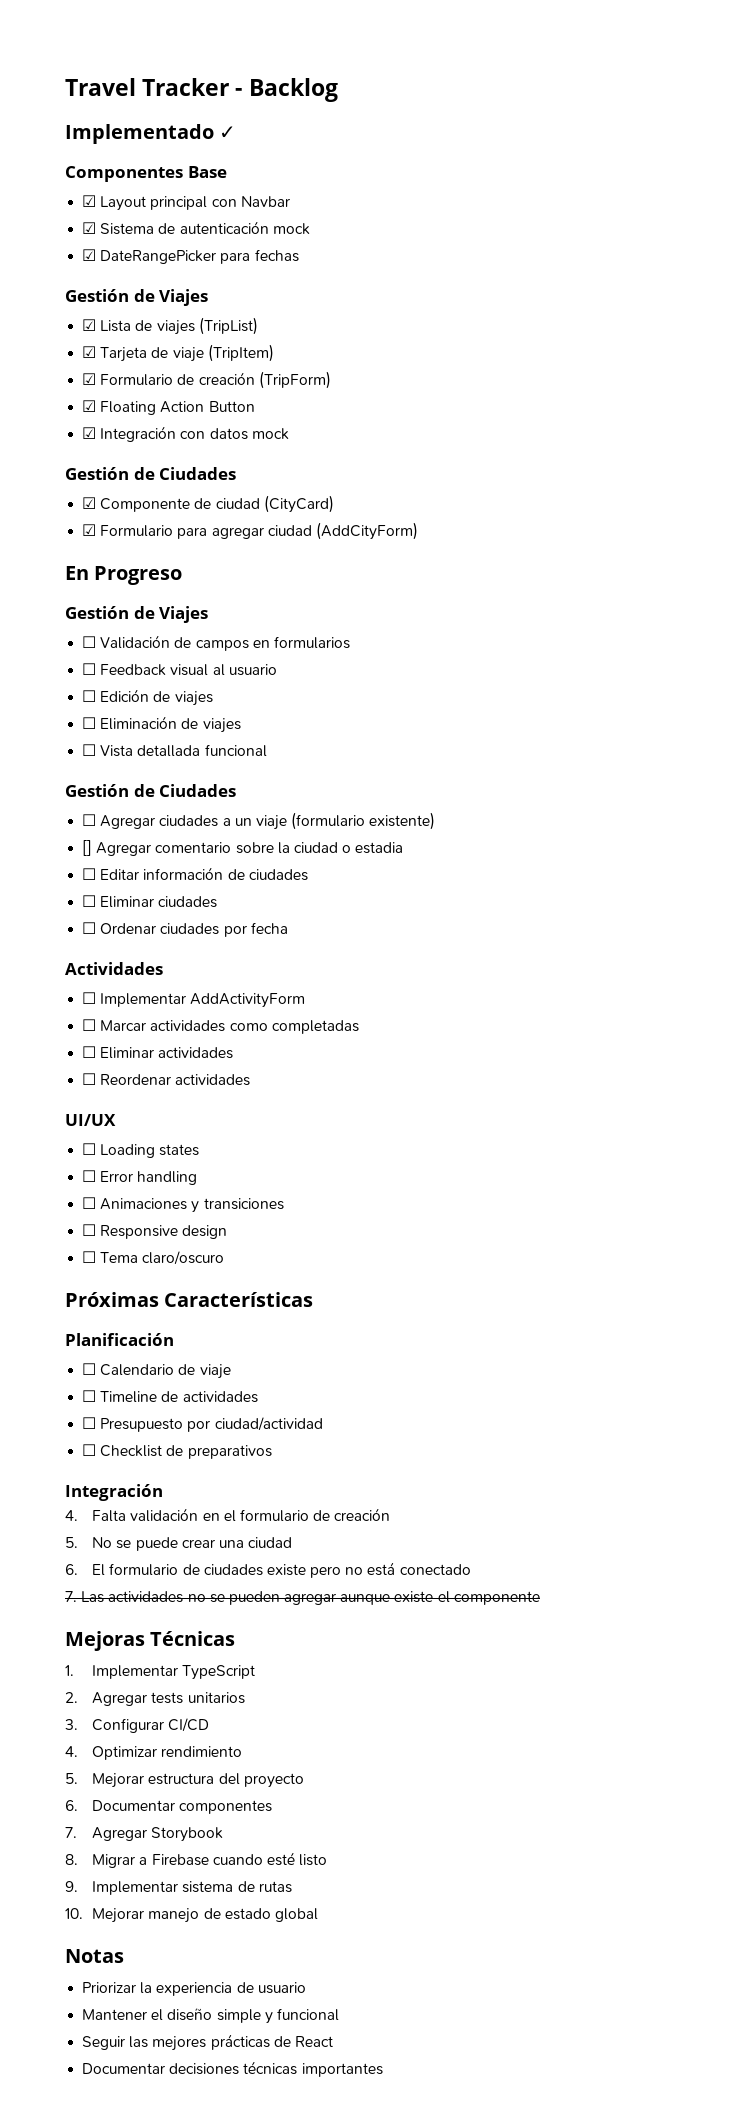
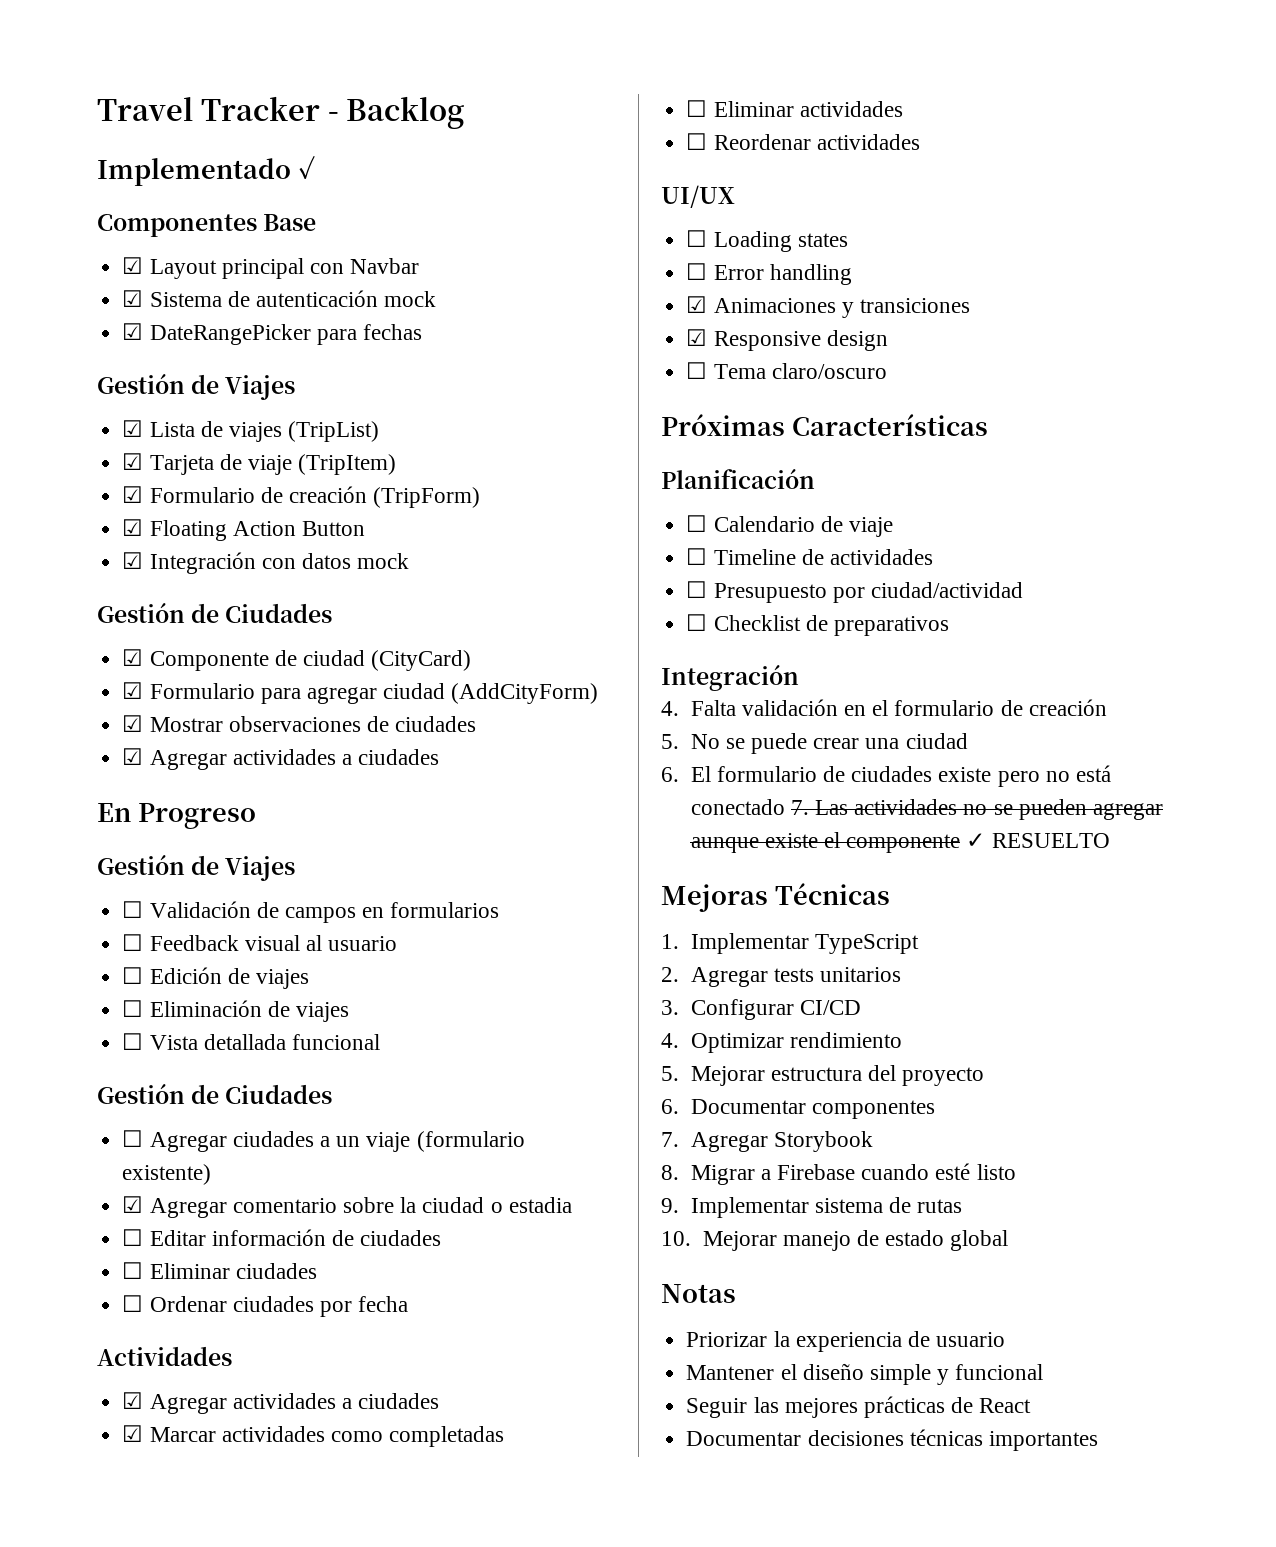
(418, 531) none -> [122,715,477,732] [122,748,440,770] // ☑ Mostrar observaciones de ciudades // ☑ Agregar actividades a ciudades
[82,840,93,856] [] -> [122,1196,144,1213] ☑
[82,992,306,1008] [82,1019,97,1031] ☐ Implementar AddActivityForm // ☐ -> [122,1392,440,1414] [122,1425,144,1442] ☑ Agregar actividades a ciudades // ☑
[82,1197,97,1209] ☐ -> [686,296,708,313] ☑
[82,1224,97,1236] ☐ -> [686,329,708,346] ☑
(471, 1569) // -> (785, 807) none
(540, 1598) none -> [966,833,1110,848] ✓ RESUELTO

